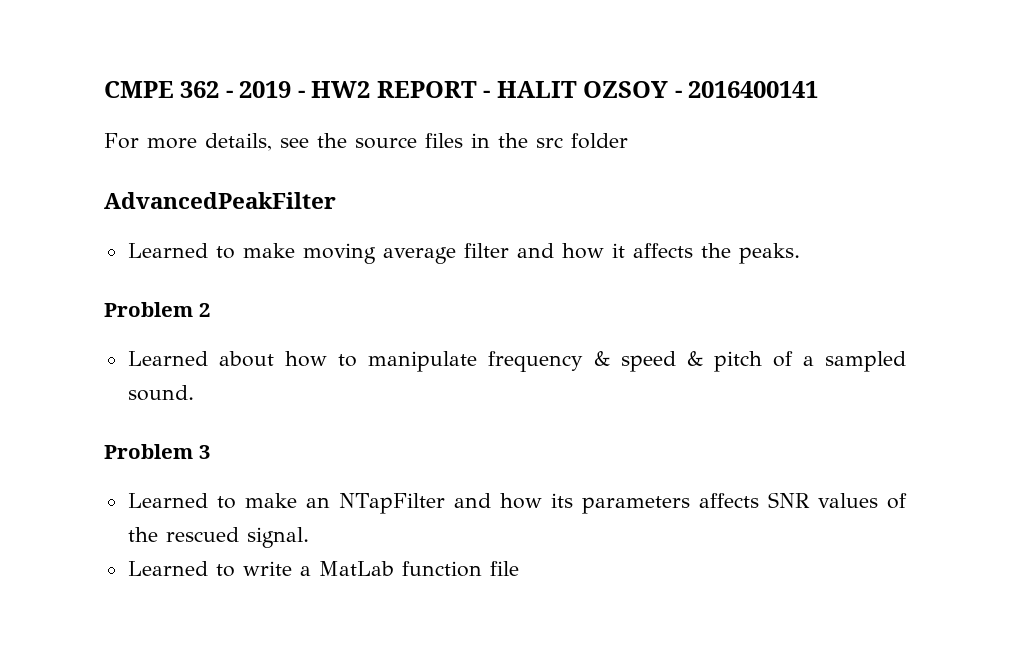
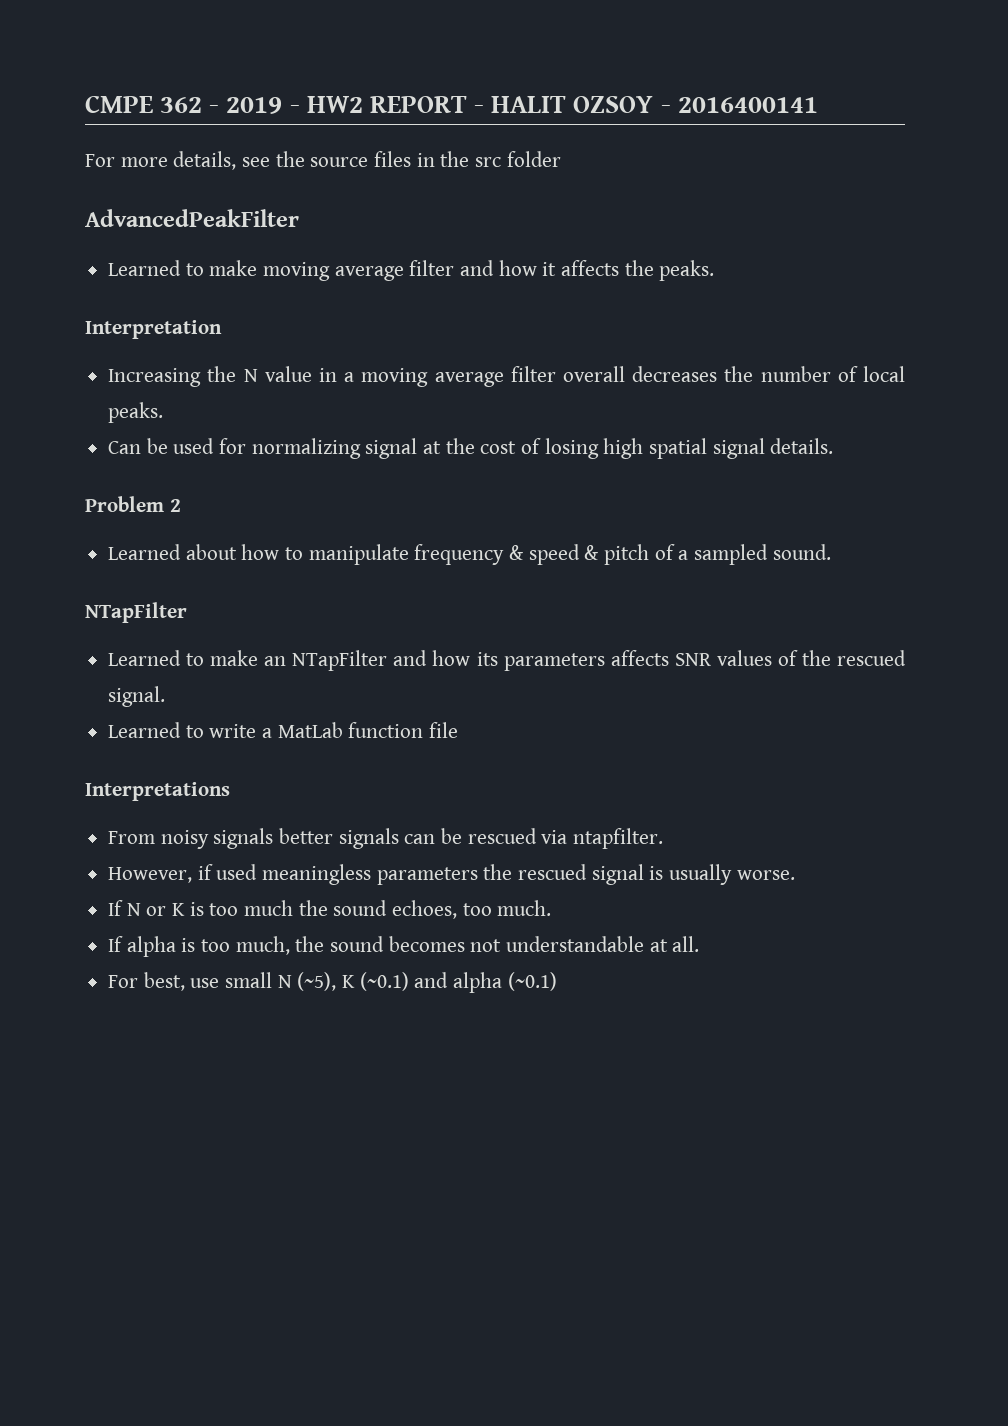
(800, 253) none -> [85,320,222,339] [108,366,905,387] [108,402,164,423] [108,438,834,459] // Interpretation // Increasing the N value in a moving average filter overall decreases the number of local peaks. // Can be used for normalizing signal at the cost of losing high spatial signal details.
[104,444,210,459] Problem 3 -> [85,602,187,623] NTapFilter
(519, 568) none -> [85,782,230,801] [108,828,664,849] [108,864,795,885] [108,900,552,919] [108,936,700,957] [108,972,557,993] // Interpretations // From noisy signals better signals can be rescued via ntapfilter. // However, if used meaningless parameters the rescued signal is usually worse. // If N or K is too much the sound echoes, too much. // If alpha is too much, the sound becomes not understandable at all. // For best, use small N (~5), K (~0.1) and alpha (~0.1)

